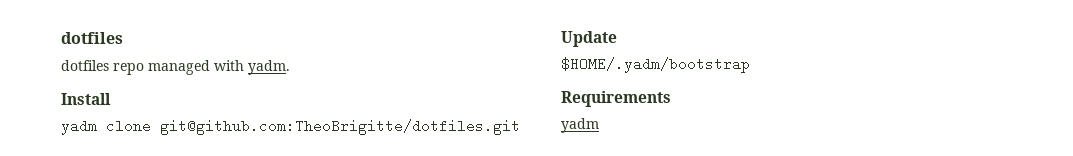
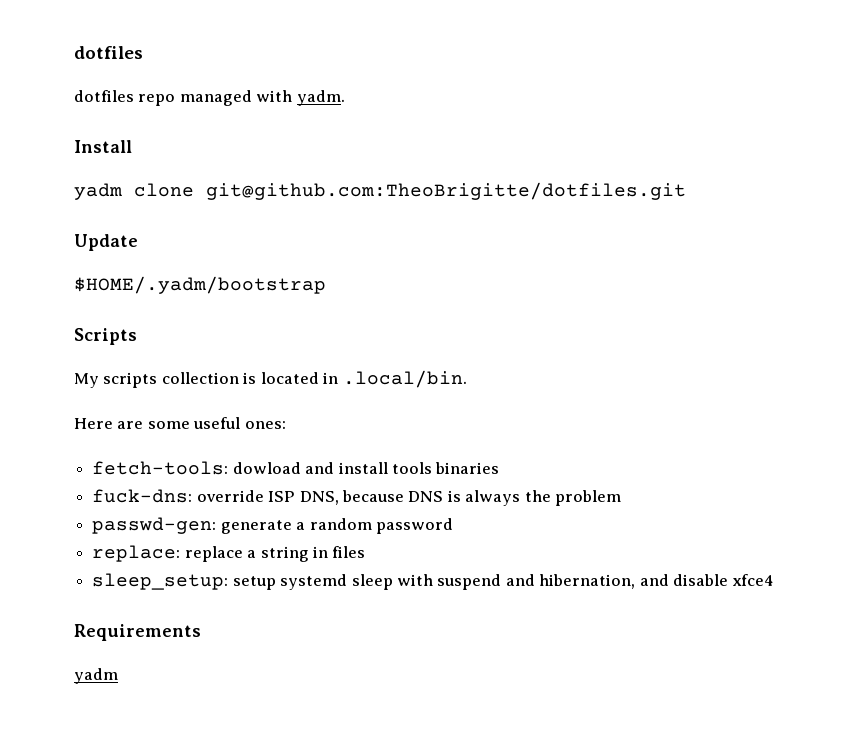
(750, 65) none -> [74,328,137,345] [74,370,467,388] [74,417,286,429] [92,461,500,475] [92,489,622,506] [92,517,453,534] [92,545,366,562] [92,573,774,590] // Scripts // My scripts collection is located in .local/bin. // Here are some useful ones: // fetch-tools: dowload and install tools binaries // fuck-dns: override ISP DNS, because DNS is always the problem // passwd-gen: generate a random password // replace: replace a string in files // sleep_setup: setup systemd sleep with suspend and hibernation, and disable xfce4

